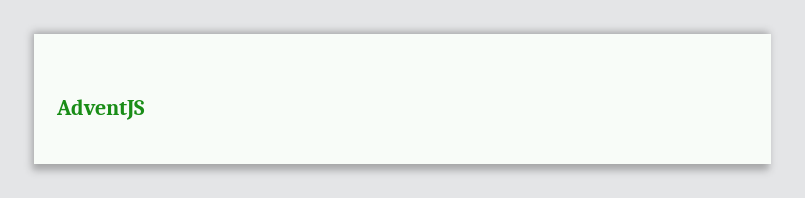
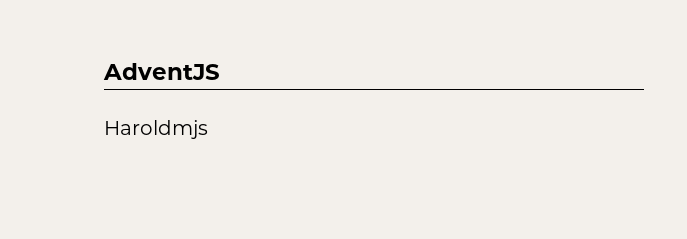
(145, 109) none -> [104,120,208,139] // Haroldmjs

